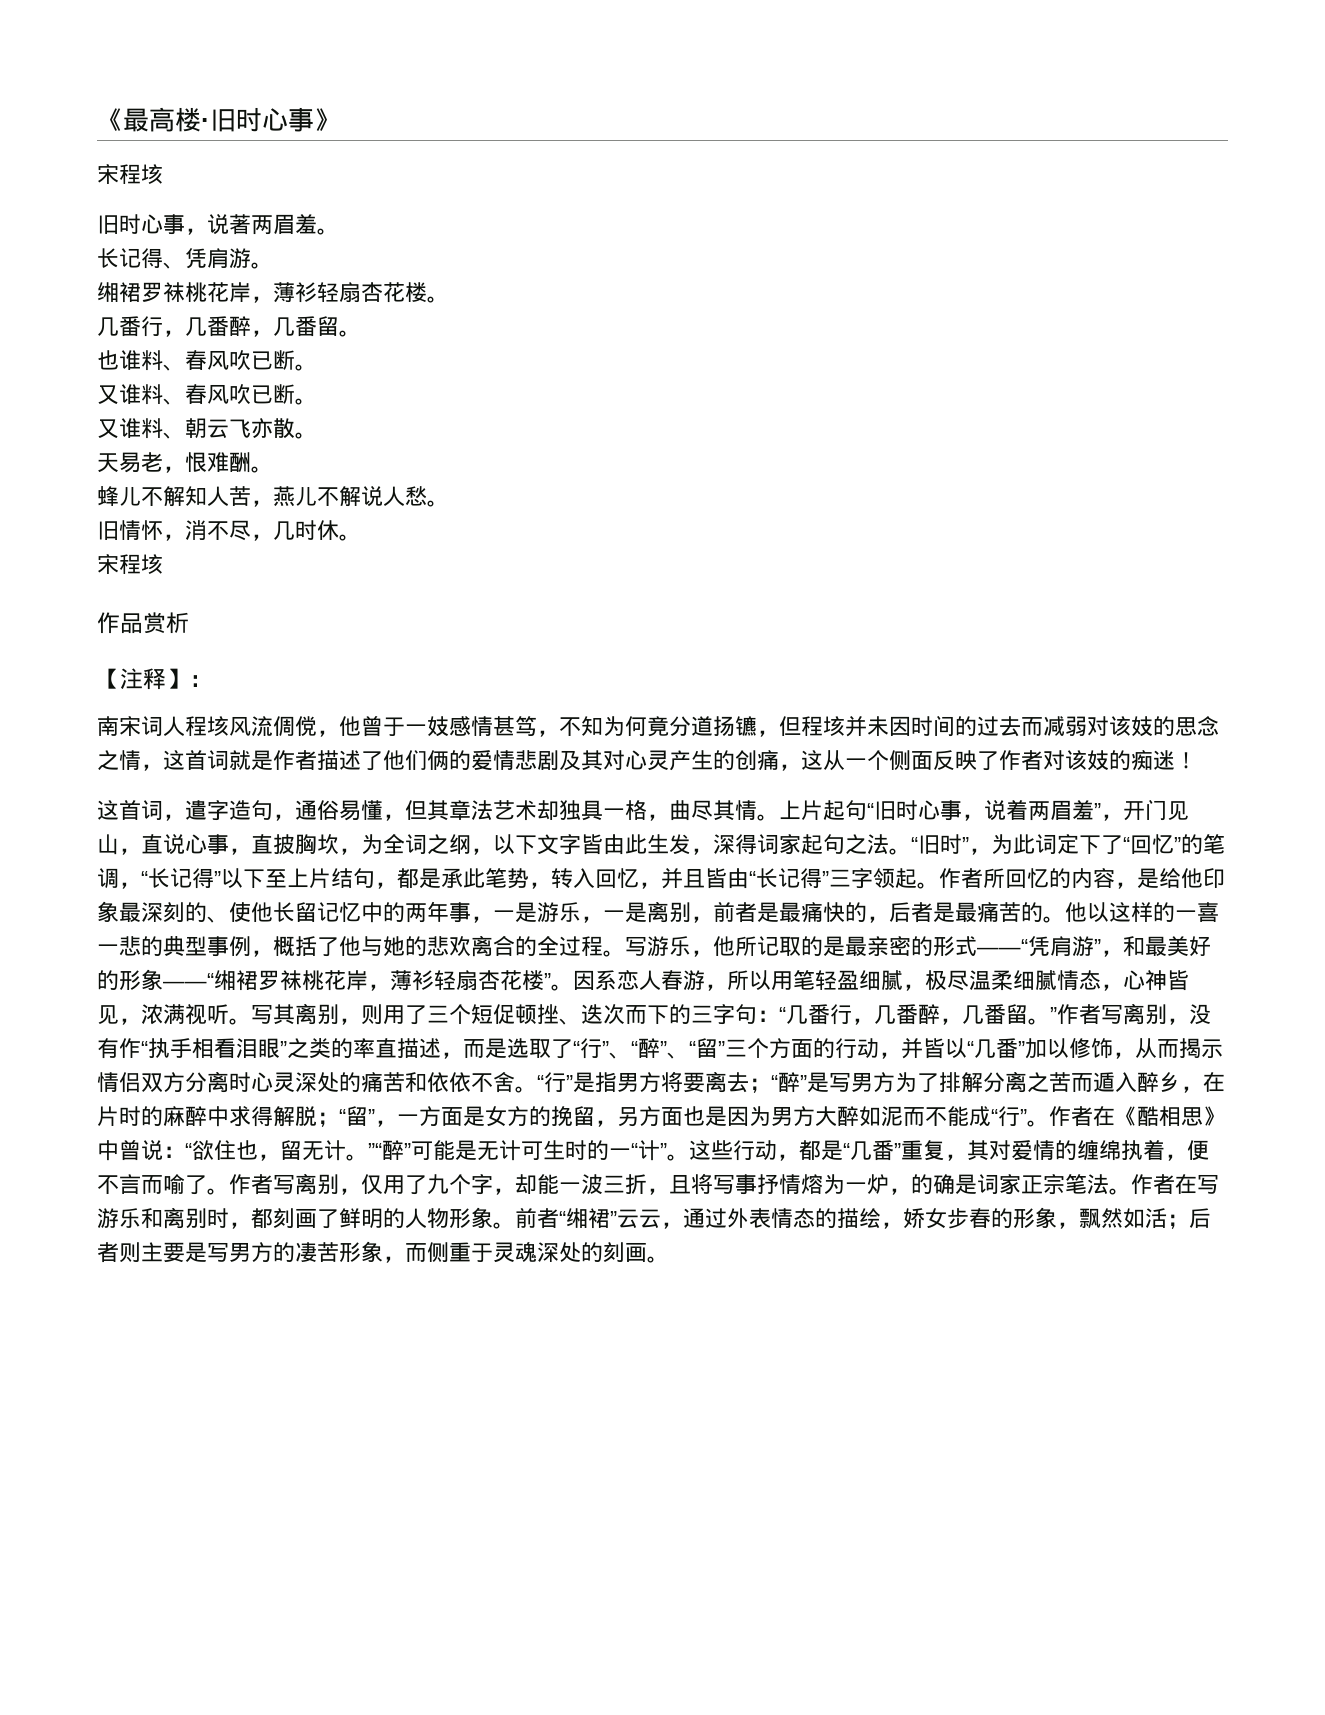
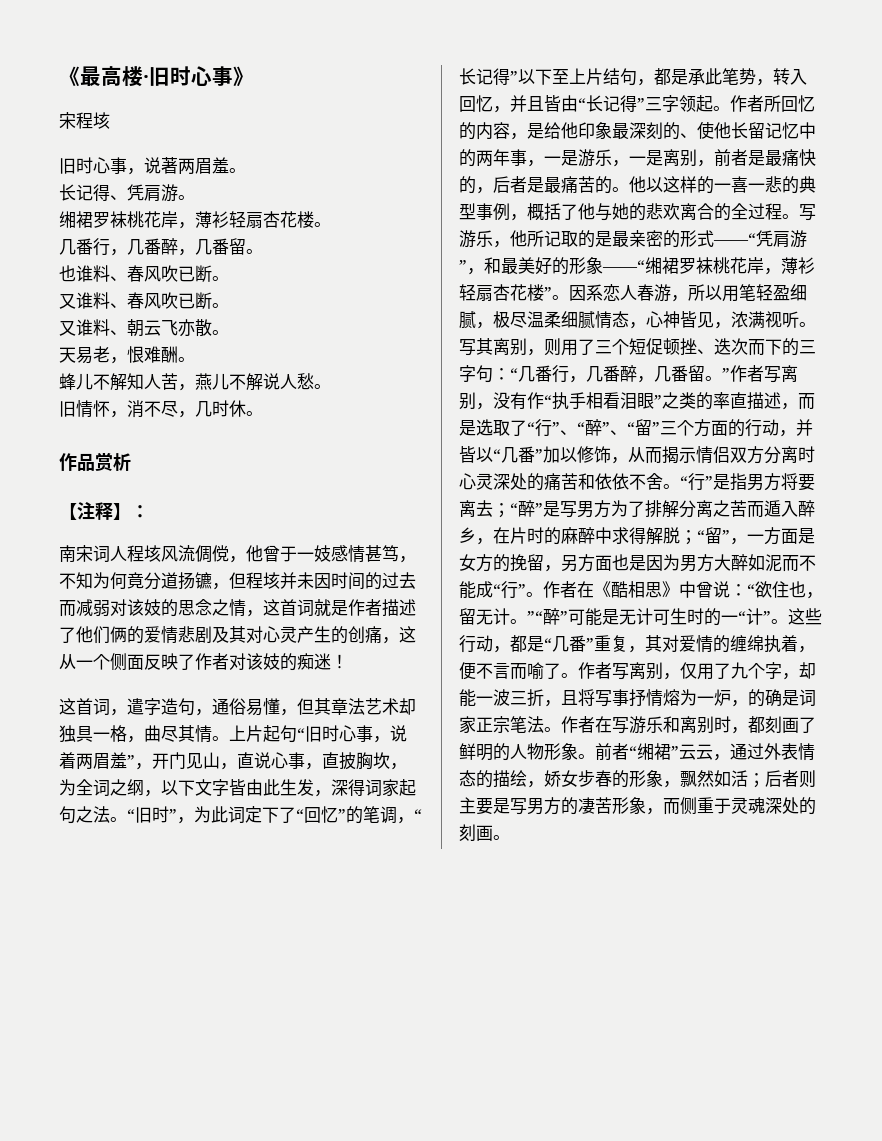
[97,554,163,574] // 宋程垓 -> (263, 413) none

